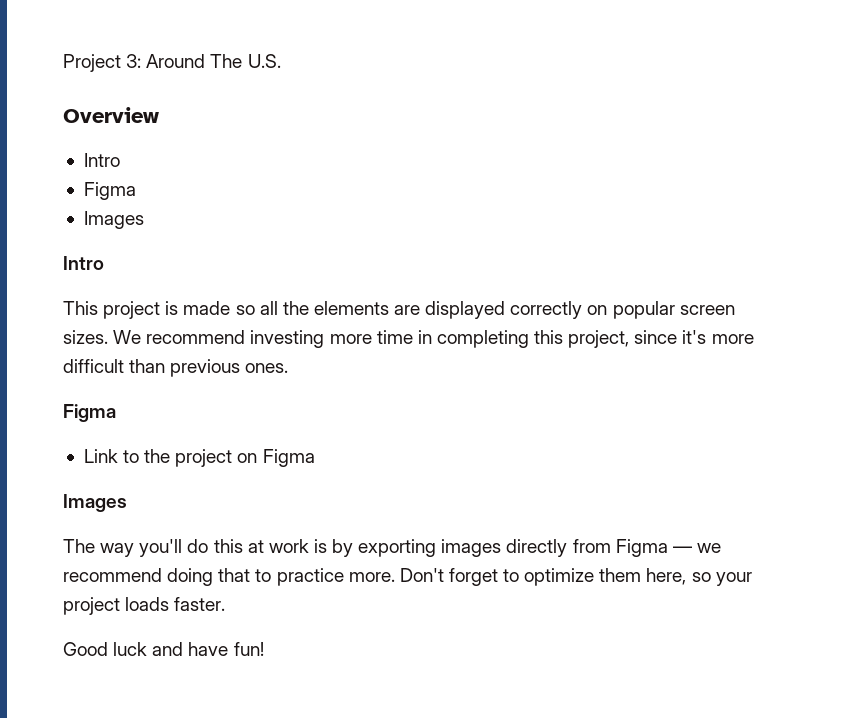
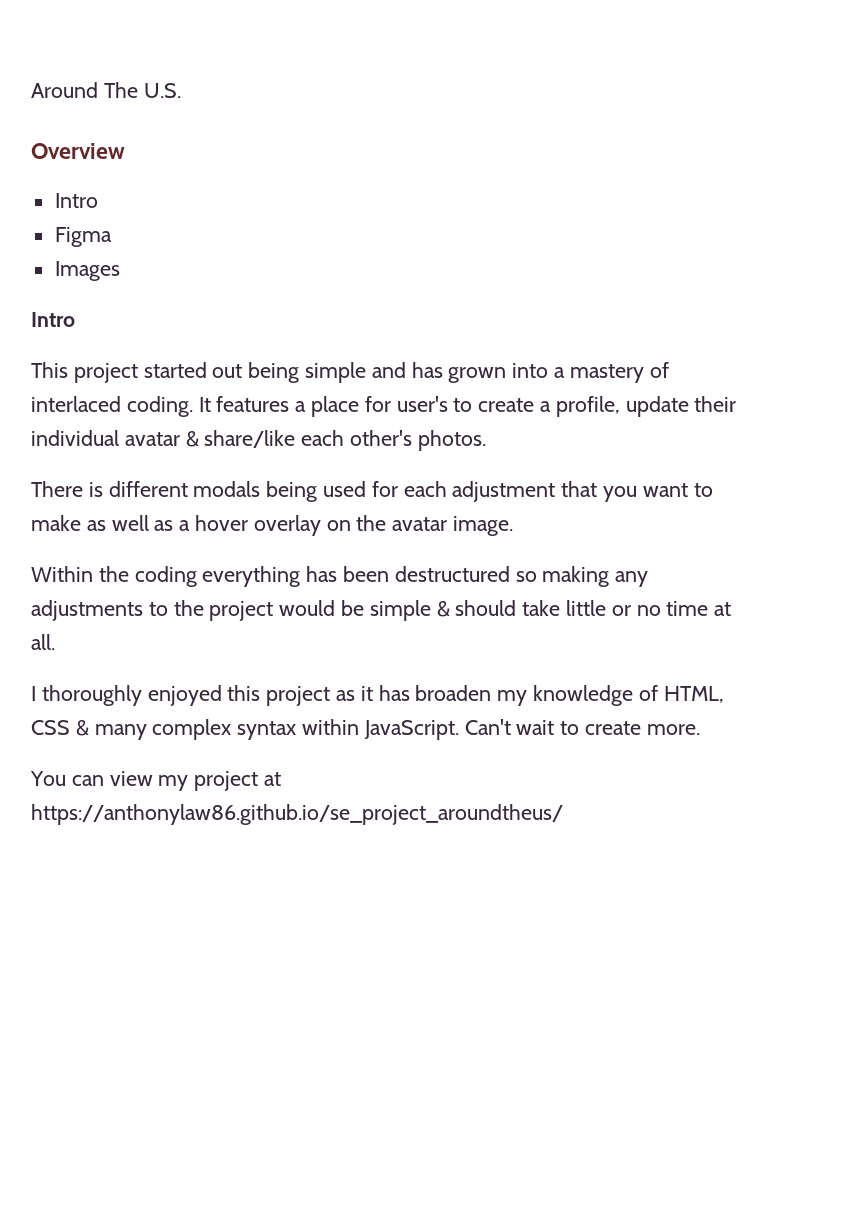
[63,54,142,72] Project 3: -> (31, 90) none
[165,301,735,319] [63,330,754,348] [63,359,289,377] [63,404,116,422] [83,449,315,467] [63,494,127,512] [63,539,721,557] [63,568,752,586] [63,597,226,615] [63,642,264,656] is made so all the elements are displayed correctly on popular screen sizes. We recommend investing more time in completing this project, since it's more difficult than previous ones. // Figma // Link to the project on Figma // Images // The way you'll do this at work is by exporting images directly from Figma — we recommend doing that to practice more. Don't forget to optimize them here, so your project loads faster. // Good luck and have fun! -> [143,362,669,383] [31,396,737,417] [31,430,486,451] [31,481,713,502] [31,515,514,536] [31,566,649,587] [31,600,732,621] [31,634,55,650] [31,685,724,706] [31,719,700,740] [30,771,281,791] [31,804,563,825] started out being simple and has grown into a mastery of interlaced coding. It features a place for user's to create a profile, update their individual avatar & share/like each other's photos. // There is different modals being used for each adjustment that you want to make as well as a hover overlay on the avatar image. // Within the coding everything has been destructured so making any adjustments to the project would be simple & should take little or no time at all. // I thoroughly enjoyed this project as it has broaden my knowledge of HTML, CSS & many complex syntax within JavaScript. Can't wait to create more. // You can view my project at https://anthonylaw86.github.io/se_project_aroundtheus/

